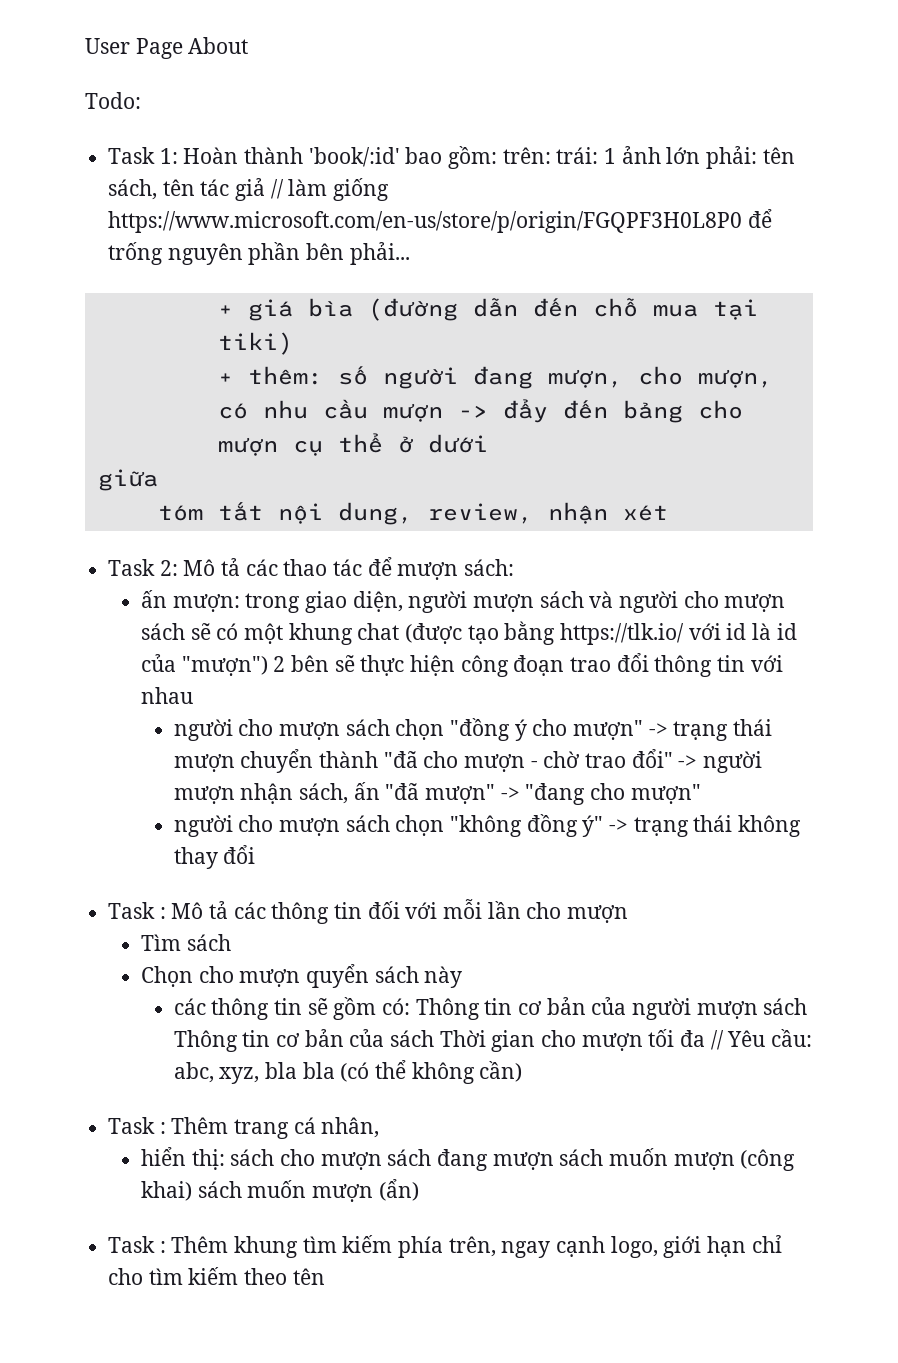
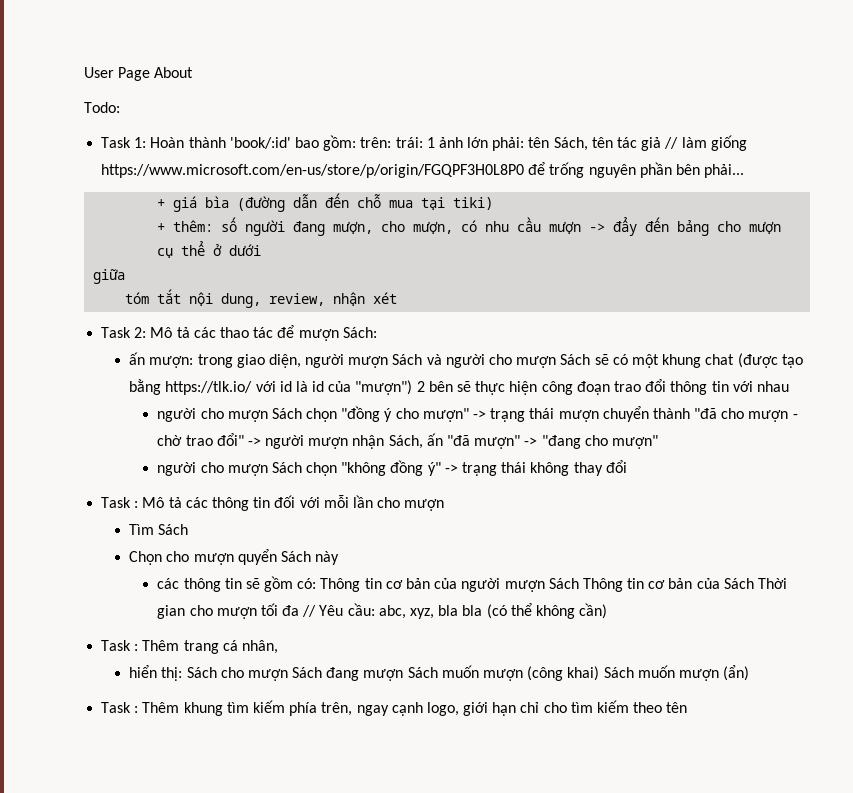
[108,179,158,200] sách, -> [553,137,588,151] Sách,
[464,559,515,576] sách: -> [342,327,377,338] Sách:
[539,591,584,608] sách -> [392,354,423,365] Sách
[140,623,185,640] sách -> [560,354,591,365] Sách
[345,719,390,736] sách -> [271,408,302,419] Sách
[298,783,348,804] sách, -> [388,435,423,449] Sách,
[345,815,390,832] sách -> [271,462,302,473] Sách
[186,934,231,951] sách -> [158,524,189,535] Sách
[374,966,419,983] sách -> [280,551,311,562] Sách
[763,998,808,1015] [173,1029,434,1052] sách Thông tin cơ bản của sách -> [548,578,754,592] Sách Thông tin cơ bản của Sách
[230,1149,432,1170] sách cho mượn sách -> [186,667,323,681] Sách cho mượn Sách
[559,1149,604,1166] sách -> [407,667,438,678] Sách
[197,1181,242,1198] sách -> [603,667,634,678] Sách

